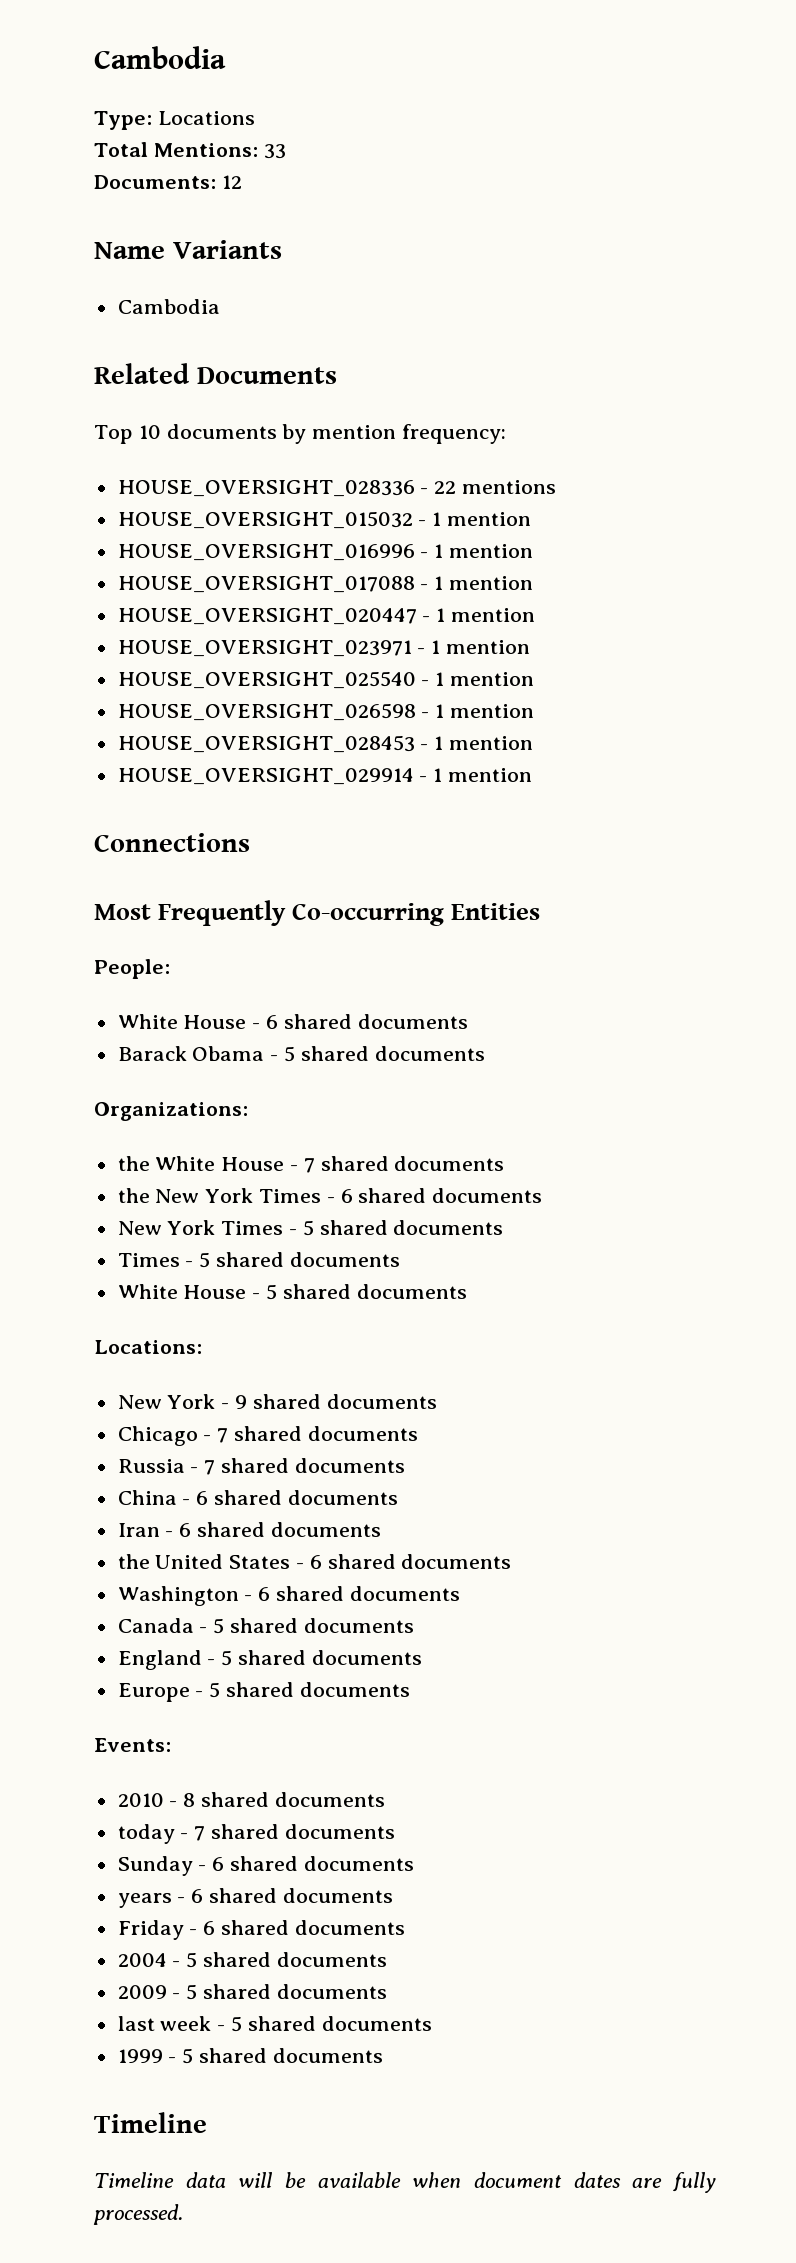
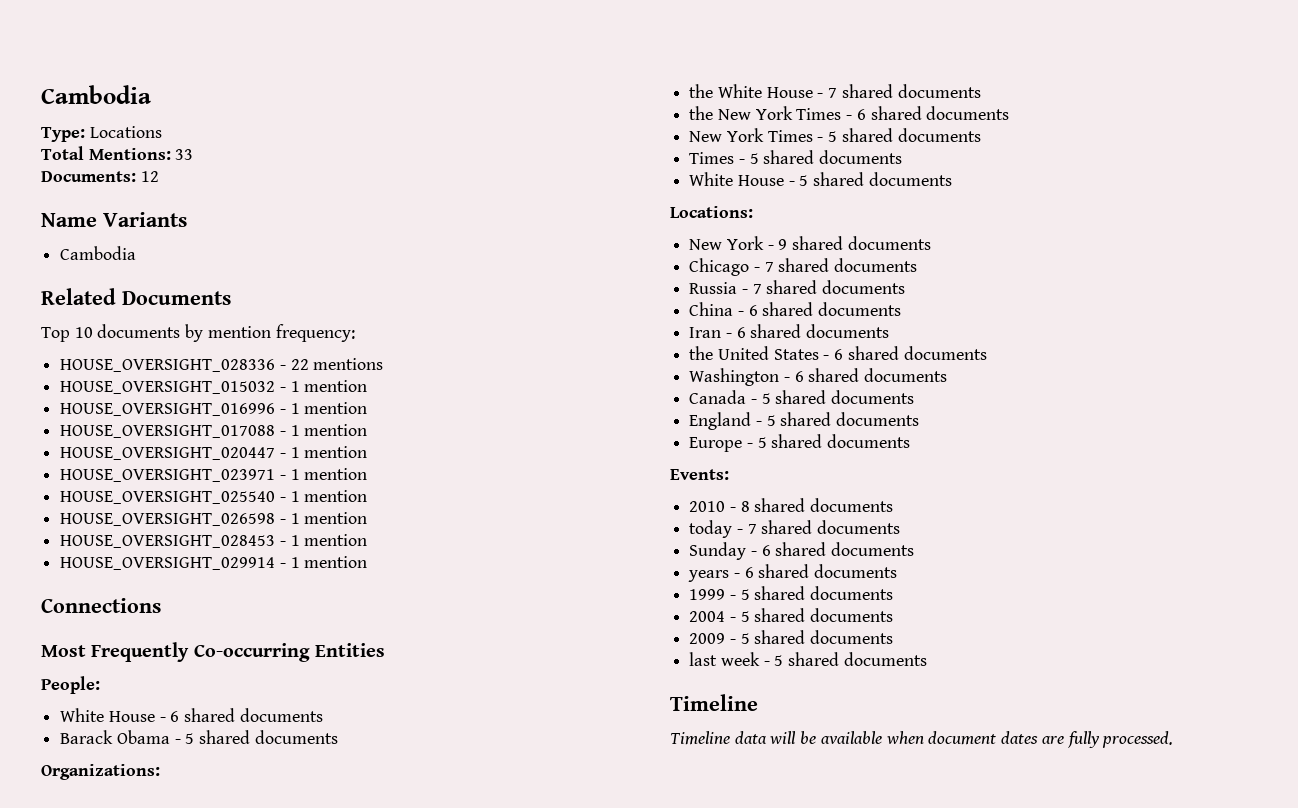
[117,1920,216,1940] Friday - 6 -> [689,589,750,600] 1999 - 5
[117,2048,383,2064] // 1999 - 5 shared documents -> (927, 659) none

